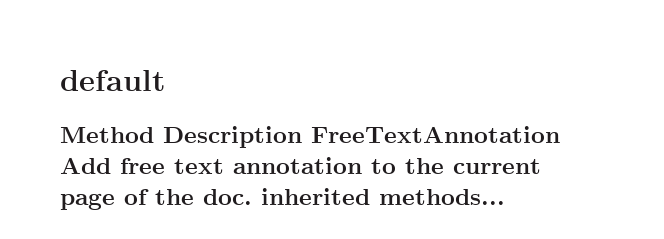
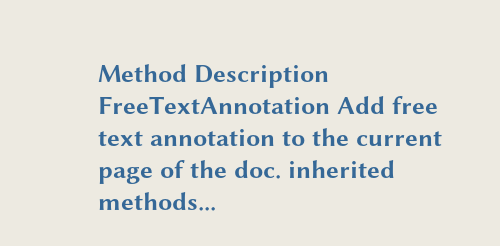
[60,70,165,91] default // -> (98, 73) none

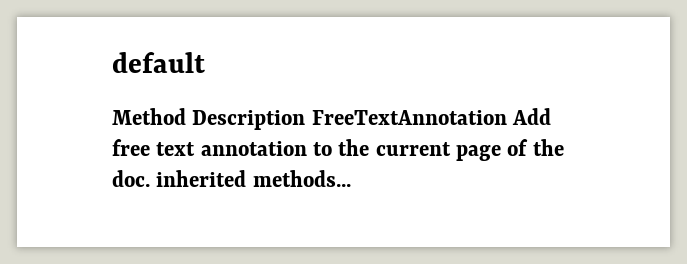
(98, 73) none -> [112,52,205,73] default //

